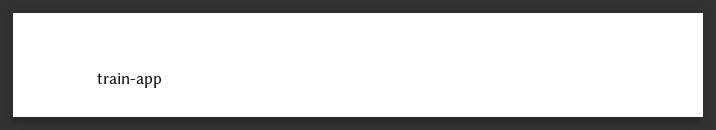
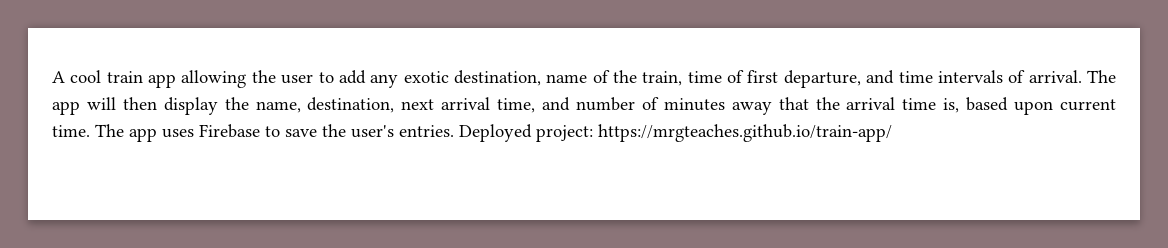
[97,73,162,88] train-app -> [52,70,1117,88] [52,97,1116,115] [52,124,892,142] A cool train app allowing the user to add any exotic destination, name of the train, time of first departure, and time intervals of arrival. The app will then display the name, destination, next arrival time, and number of minutes away that the arrival time is, based upon current time. The app uses Firebase to save the user's entries. Deployed project: https://mrgteaches.github.io/train-app/

